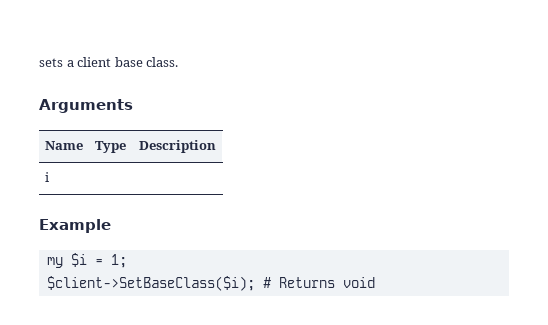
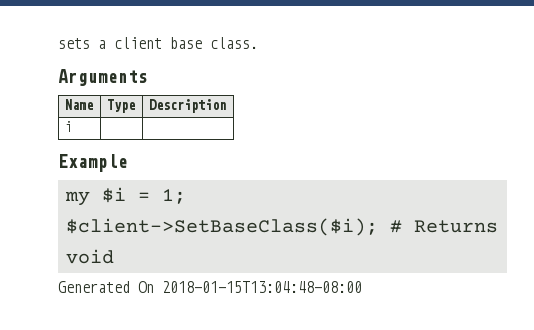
(375, 282) none -> [58,281,362,293] // Generated On 2018-01-15T13:04:48-08:00

